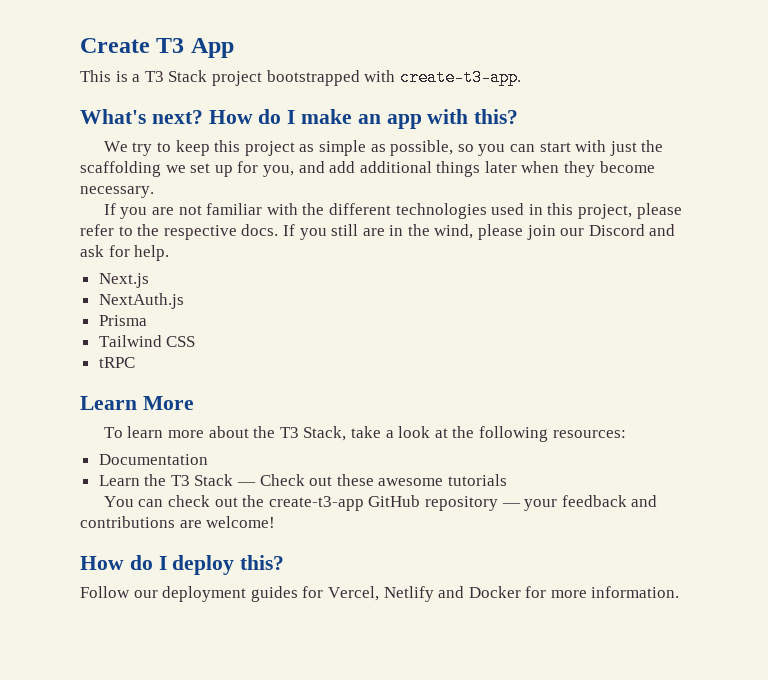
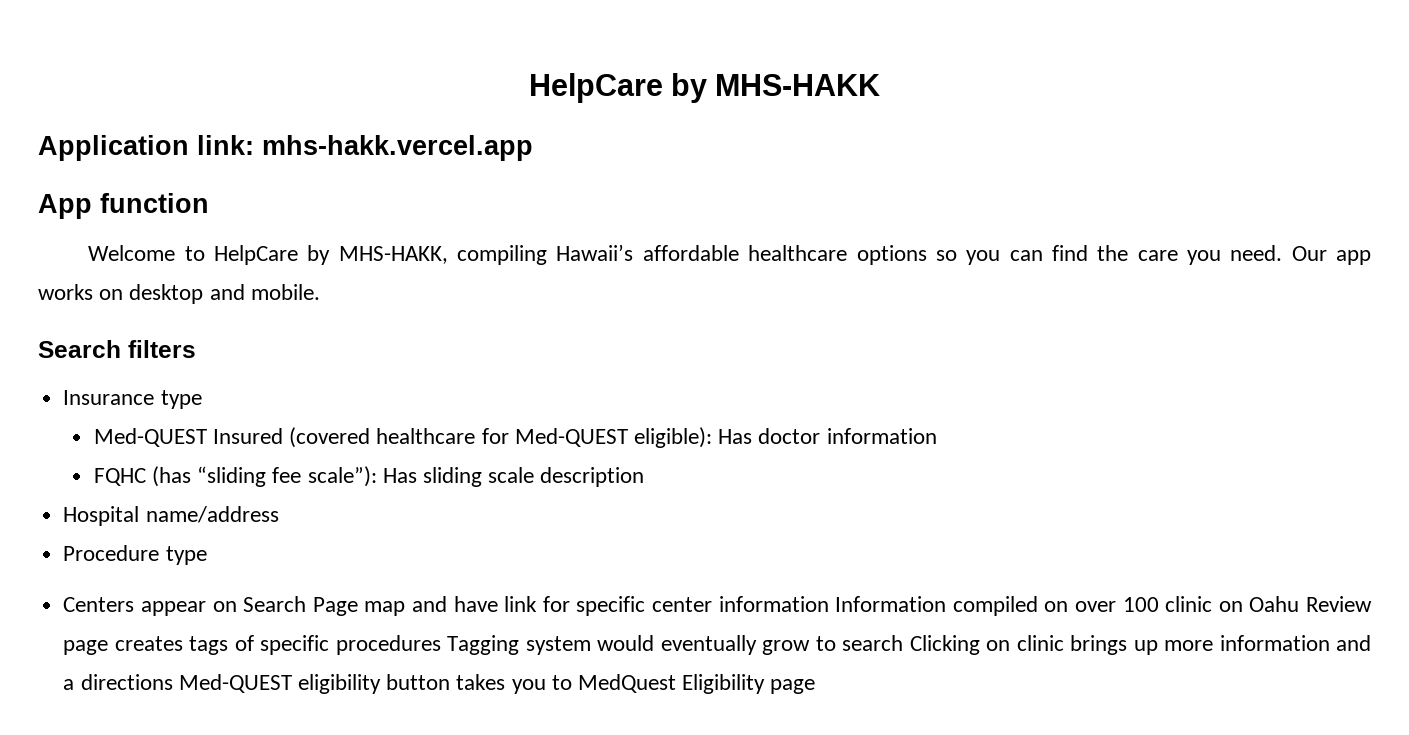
[80,38,234,58] [80,69,521,86] [80,109,519,129] [103,140,664,156] [80,161,655,177] [80,186,154,198] [103,203,682,219] [80,224,676,240] [80,245,170,261] [98,273,149,288] [98,293,184,309] [98,315,147,326] [98,335,196,347] [98,357,135,368] [80,396,194,410] [103,426,626,442] [98,454,208,465] [98,474,508,486] [103,495,658,511] [80,516,276,528] [80,555,285,575] [80,586,680,602] Create T3 App // This is a T3 Stack project bootstrapped with create-t3-app. // What's next? How do I make an app with this? // We try to keep this project as simple as possible, so you can start with just the scaffolding we set up for you, and add additional things later when they become necessary. // If you are not familiar with the different technologies used in this project, please refer to the respective docs. If you still are in the wind, please join our Discord and ask for help. // Next.js // NextAuth.js // Prisma // Tailwind CSS // tRPC // Learn More // To learn more about the T3 Stack, take a look at the following resources: // Documentation // Learn the T3 Stack — Check out these awesome tutorials // You can check out the create-t3-app GitHub repository — your feedback and contributions are welcome! // How do I deploy this? // Follow our deployment guides for Vercel, Netlify and Docker for more information. -> [528,73,881,103] [38,135,533,161] [38,193,209,219] [88,244,1371,265] [38,284,320,304] [38,340,196,358] [63,390,202,409] [93,427,937,448] [93,466,645,487] [63,506,279,526] [63,545,207,565] [63,596,1373,616] [63,635,1371,655] [63,674,816,694] HelpCare by MHS-HAKK // Application link: mhs-hakk.vercel.app // App function // Welcome to HelpCare by MHS-HAKK, compiling Hawaii’s affordable healthcare options so you can find the care you need. Our app works on desktop and mobile. // Search filters // Insurance type // Med-QUEST Insured (covered healthcare for Med-QUEST eligible): Has doctor information // FQHC (has “sliding fee scale”): Has sliding scale description // Hospital name/address // Procedure type // Centers appear on Search Page map and have link for specific center information Information compiled on over 100 clinic on Oahu Review page creates tags of specific procedures Tagging system would eventually grow to search Clicking on clinic brings up more information and a directions Med-QUEST eligibility button takes you to MedQuest Eligibility page

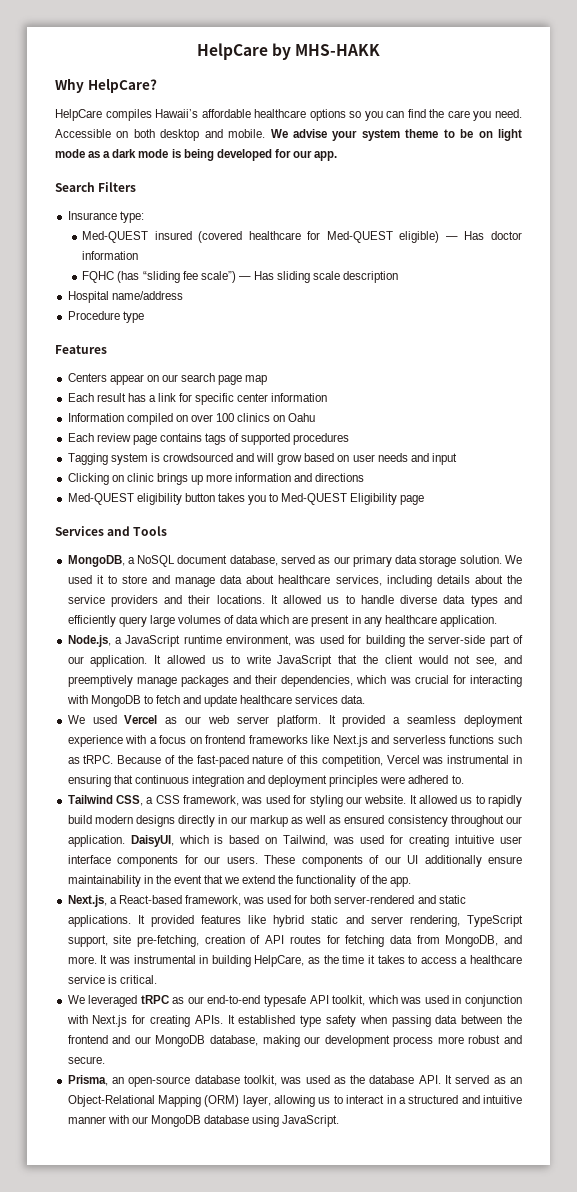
[38,135,533,161] [38,193,209,219] [88,245,548,265] Application link: mhs-hakk.vercel.app // App function // Welcome to HelpCare by MHS-HAKK, compiling -> [55,78,157,93] [55,109,152,121] Why HelpCare? // HelpCare compiles
[1291,246,1371,265] [38,284,124,300] Our app works on -> [55,129,155,138] Accessible on both
[38,340,196,358] // Search filters -> [270,129,522,141] [55,149,338,161] [55,182,137,192] We advise your system theme to be on light mode as a dark mode is being developed for our app. // Search Filters
[160,390,202,409] [93,428,283,447] type // Med-QUEST Insured -> [119,211,144,223] [82,231,192,243] type: // Med-QUEST insured
[633,427,712,448] eligible): -> [399,231,458,243] eligible) —
[307,466,377,487] scale”): -> [200,271,251,283] scale”) —
(207, 555) none -> [55,345,107,354] // Features
[243,596,498,616] Search Page map and have -> [161,373,268,385] [67,393,156,402] our search page map // Each result has a
(829, 604) none -> (328, 397) //
[1165,596,1213,612] clinic -> [237,413,271,422] clinics
[1306,596,1373,612] [63,636,183,655] Review page creates -> [67,433,202,445] // Each review page contains
[260,635,330,655] specific -> [241,433,291,445] supported
(441, 645) none -> (350, 439) //
[597,635,904,655] would eventually grow to search -> [150,453,457,465] is crowdsourced and will grow based on user needs and input //
[63,679,75,690] a -> (313, 477) none
(173, 682) none -> (365, 477) //
[577,674,676,693] MedQuest -> [281,493,348,505] Med-QUEST
(816, 686) none -> [55,526,168,536] [67,555,522,567] [67,575,522,587] [67,595,522,607] [67,615,497,627] [67,635,523,647] [67,655,523,667] [67,675,522,687] [66,695,366,707] [67,715,523,727] [67,735,522,747] [67,755,523,767] [67,775,464,787] [67,795,522,807] [67,815,522,827] [67,835,522,847] [67,855,523,867] [67,875,411,887] [67,895,466,907] [67,915,523,927] [67,935,522,947] [67,955,522,967] [67,975,157,984] [67,995,523,1007] [66,1015,523,1027] [67,1035,522,1047] [67,1056,105,1064] [67,1075,523,1087] [67,1095,523,1107] [67,1115,340,1127] // Services and Tools // MongoDB, a NoSQL document database, served as our primary data storage solution. We used it to store and manage data about healthcare services, including details about the service providers and their locations. It allowed us to handle diverse data types and efficiently query large volumes of data which are present in any healthcare application. // Node.js, a JavaScript runtime environment, was used for building the server-side part of our application. It allowed us to write JavaScript that the client would not see, and preemptively manage packages and their dependencies, which was crucial for interacting with MongoDB to fetch and update healthcare services data. // We used Vercel as our web server platform. It provided a seamless deployment experience with a focus on frontend frameworks like Next.js and serverless functions such as tRPC. Because of the fast-paced nature of this competition, Vercel was instrumental in ensuring that continuous integration and deployment principles were adhered to. // Tailwind CSS, a CSS framework, was used for styling our website. It allowed us to rapidly build modern designs directly in our markup as well as ensured consistency throughout our application. DaisyUI, which is based on Tailwind, was used for creating intuitive user interface components for our users. These components of our UI additionally ensure maintainability in the event that we extend the functionality of the app. // Next.js, a React-based framework, was used for both server-rendered and static applications. It provided features like hybrid static and server rendering, TypeScript support, site pre-fetching, creation of API routes for fetching data from MongoDB, and more. It was instrumental in building HelpCare, as the time it takes to access a healthcare service is critical. // We leveraged tRPC as our end-to-end typesafe API toolkit, which was used in conjunction with Next.js for creating APIs. It established type safety when passing data between the frontend and our MongoDB database, making our development process more robust and secure. // Prisma, an open-source database toolkit, was used as the database API. It served as an Object-Relational Mapping (ORM) layer, allowing us to interact in a structured and intuitive manner with our MongoDB database using JavaScript.

